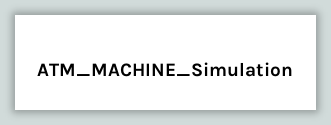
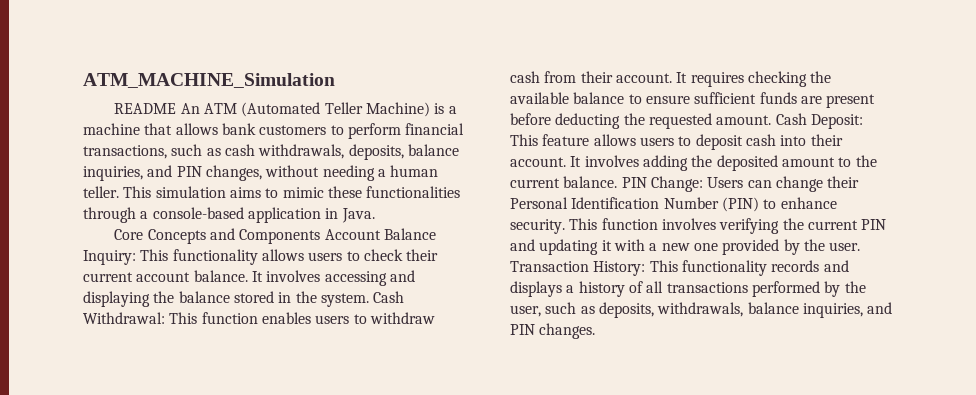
(293, 69) none -> [114,102,457,117] [83,123,465,139] [83,144,459,160] [83,165,439,181] [83,186,461,198] [83,207,375,223] [114,228,436,244] [83,249,439,265] [83,270,415,286] [83,291,405,307] [83,312,435,324] [510,71,832,87] [510,92,876,108] [510,113,863,129] [510,134,843,150] [510,155,877,171] [510,176,860,192] [510,197,837,212] [510,218,887,234] [510,239,861,255] [510,260,849,276] [510,281,866,297] [510,302,893,318] [510,323,596,339] // README An ATM (Automated Teller Machine) is a machine that allows bank customers to perform financial transactions, such as cash withdrawals, deposits, balance inquiries, and PIN changes, without needing a human teller. This simulation aims to mimic these functionalities through a console-based application in Java. // Core Concepts and Components Account Balance Inquiry: This functionality allows users to check their current account balance. It involves accessing and displaying the balance stored in the system. Cash Withdrawal: This function enables users to withdraw cash from their account. It requires checking the available balance to ensure sufficient funds are present before deducting the requested amount. Cash Deposit: This feature allows users to deposit cash into their account. It involves adding the deposited amount to the current balance. PIN Change: Users can change their Personal Identification Number (PIN) to enhance security. This function involves verifying the current PIN and updating it with a new one provided by the user. Transaction History: This functionality records and displays a history of all transactions performed by the user, such as deposits, withdrawals, balance inquiries, and PIN changes.

